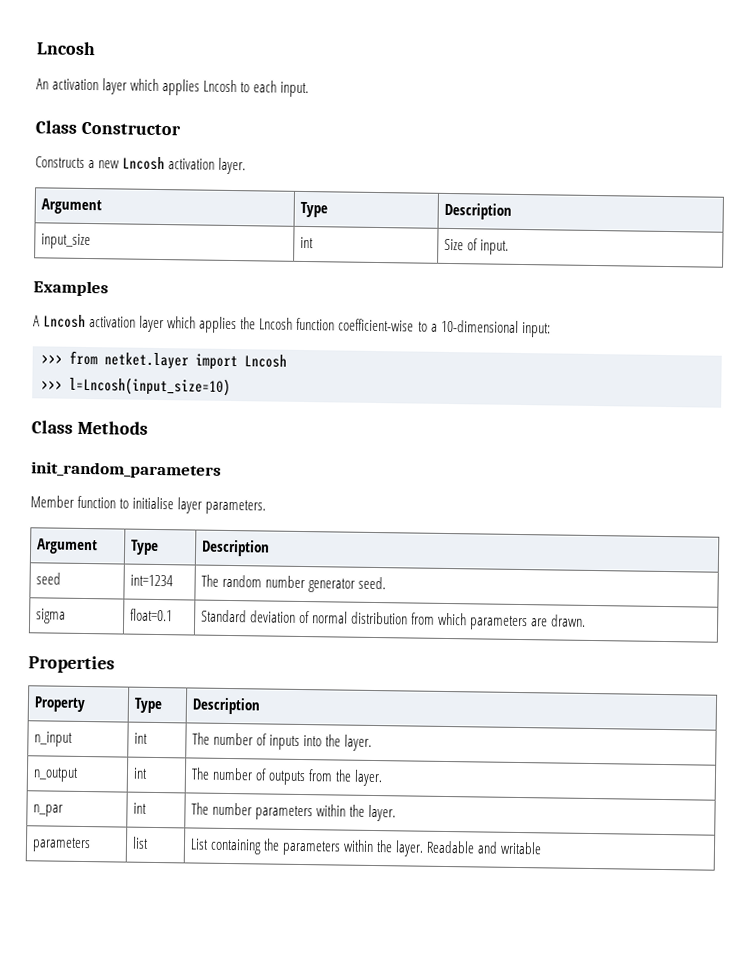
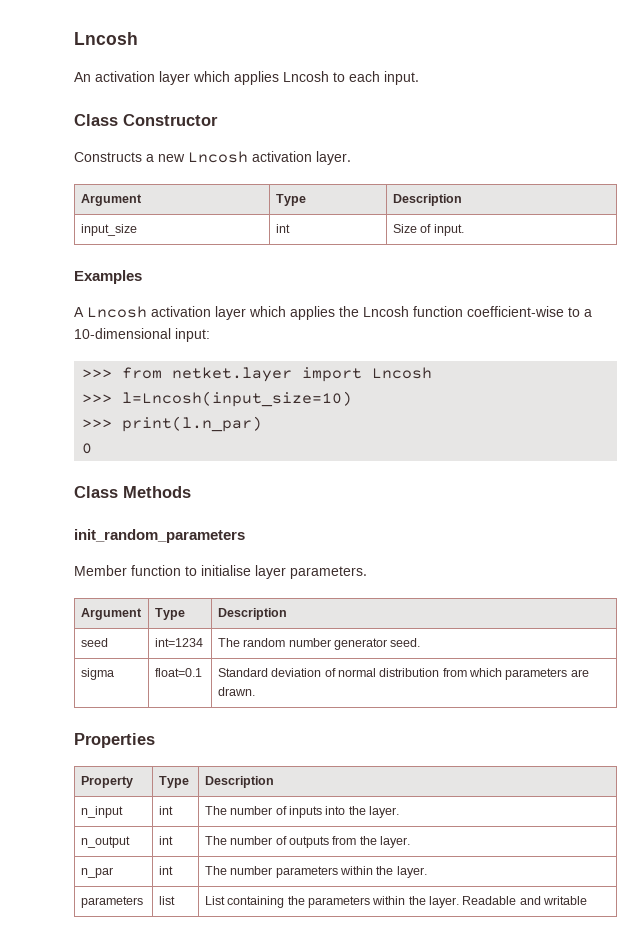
(231, 386) none -> [82,416,263,432] [82,443,93,454] // >>> print(l.n_par) // 0

